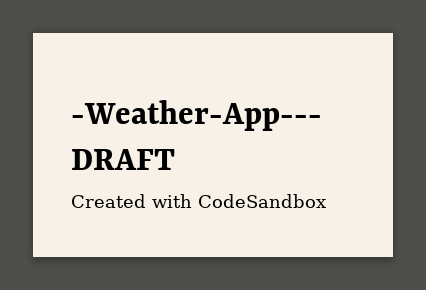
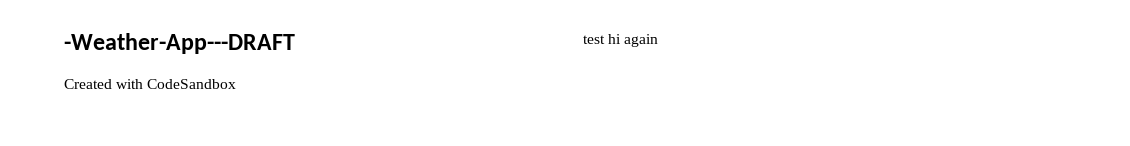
(326, 201) none -> [583,34,659,47] // test hi again

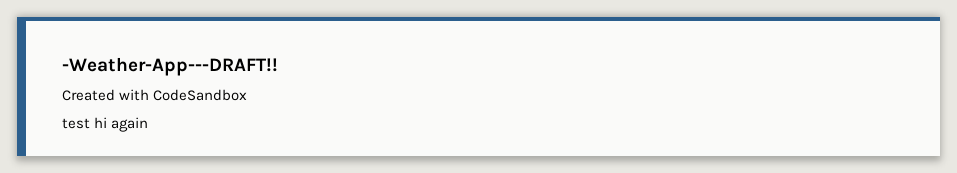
[64,33,295,54] -Weather-App---DRAFT -> [62,57,278,76] -Weather-App---DRAFT!!

